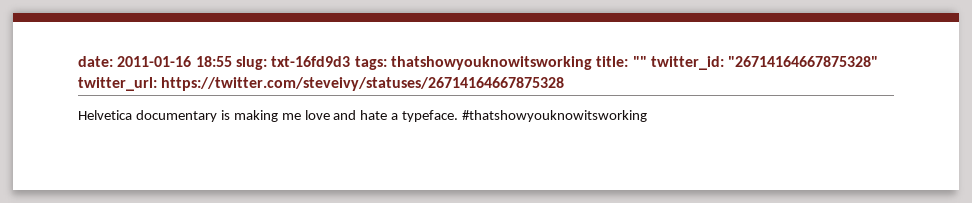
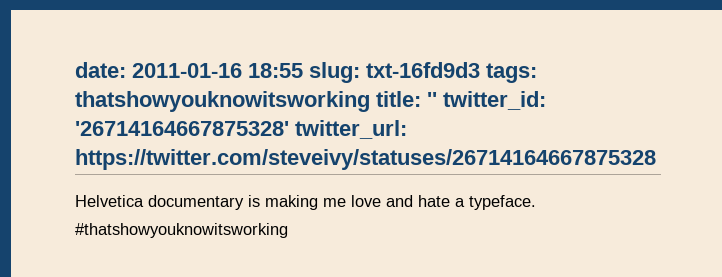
[632,56,879,70] "" twitter_id: "26714164667875328" -> [427,91,546,110] [75,121,289,136] '' twitter_id: '26714164667875328'

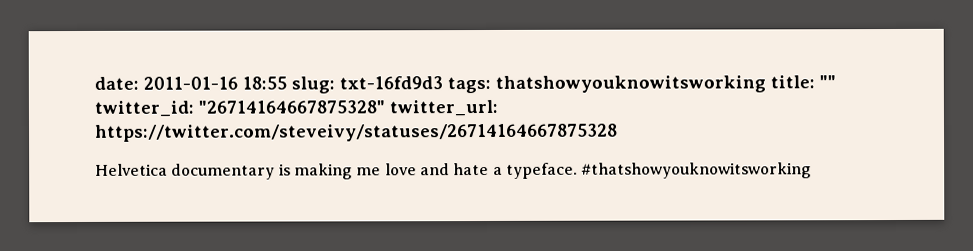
[427,91,546,110] [75,121,289,136] '' twitter_id: '26714164667875328' -> [819,75,836,89] [94,100,385,117] "" twitter_id: "26714164667875328"

